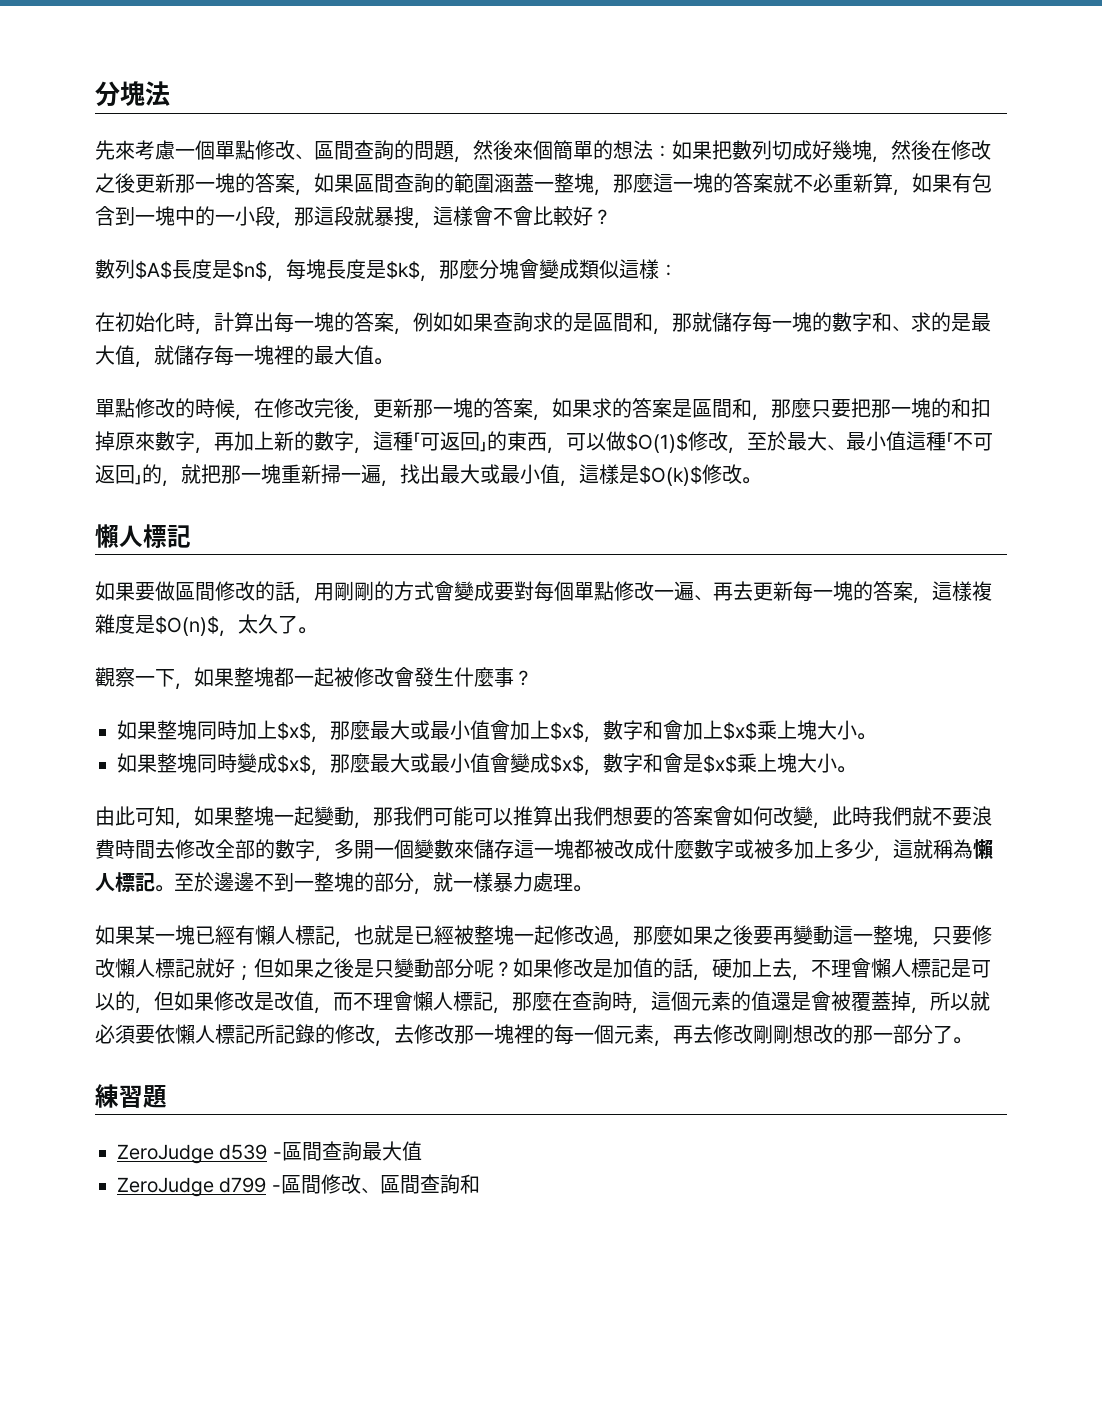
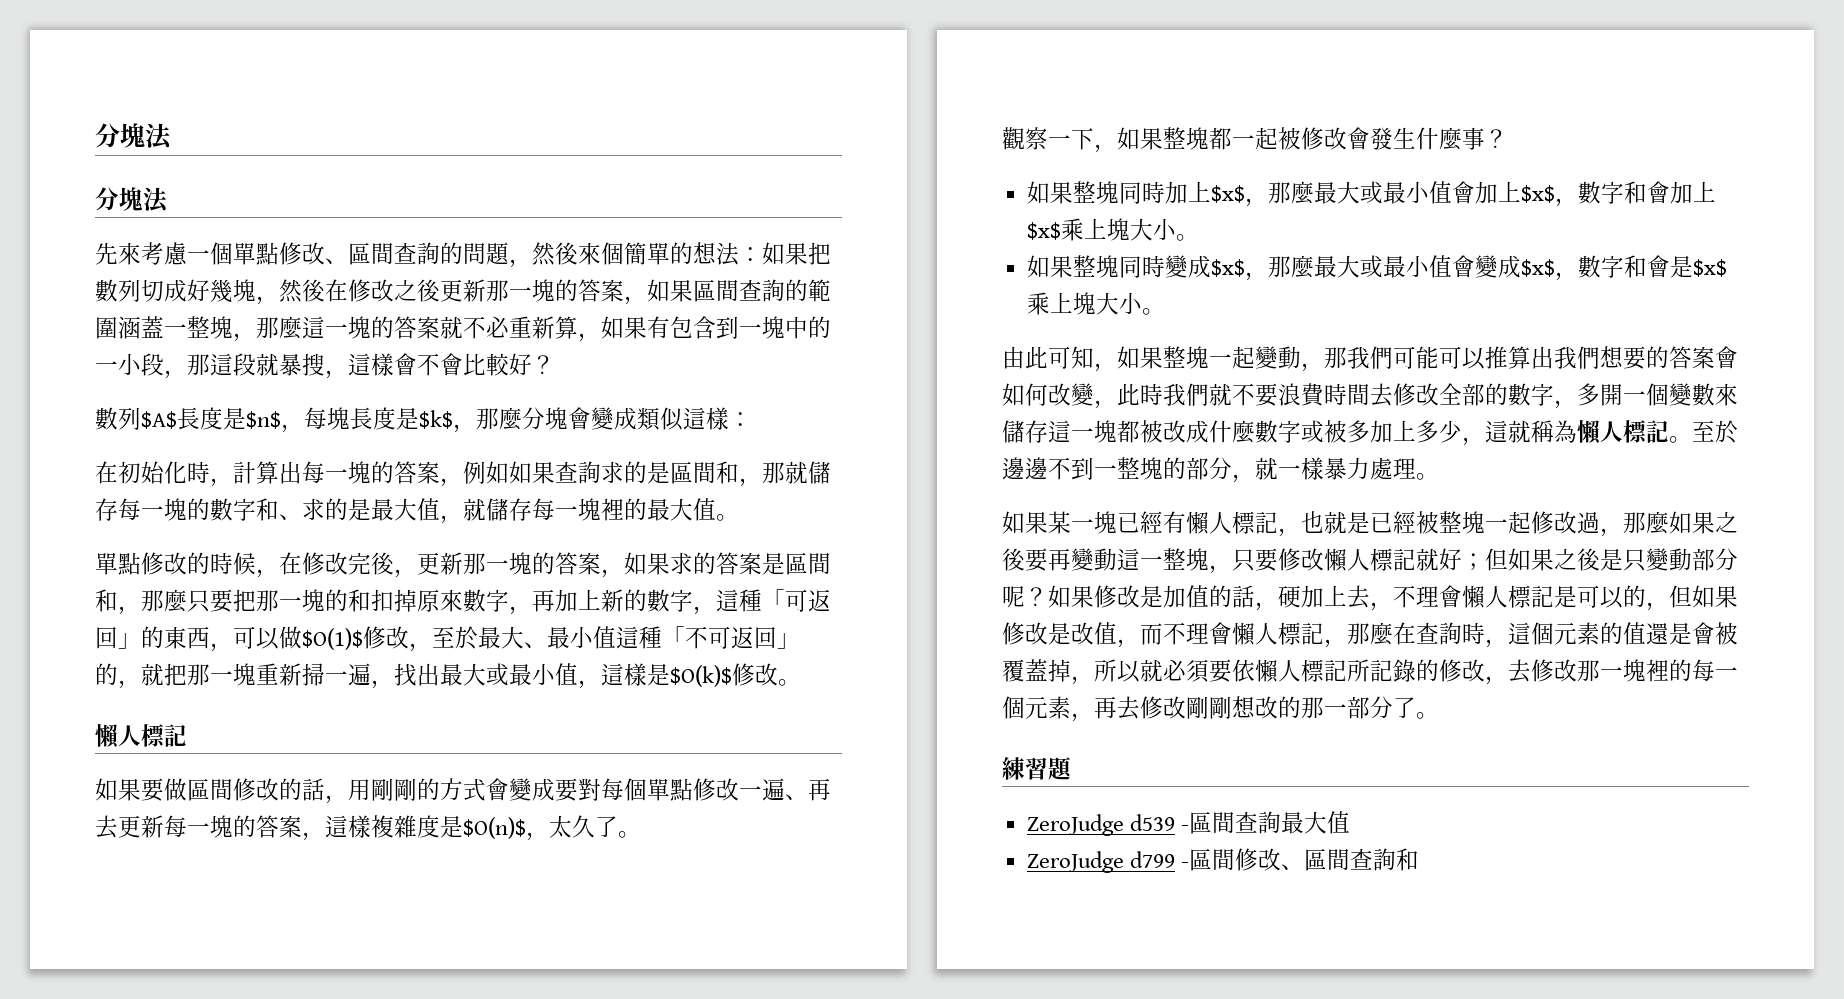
[95,81,170,107] 分塊法 -> [95,123,172,150] [95,187,169,213] 分塊法 // 分塊法

